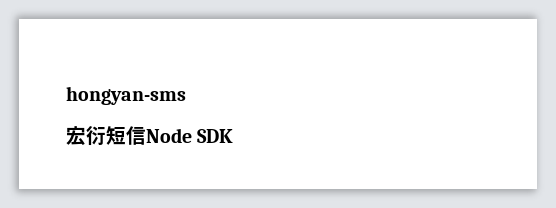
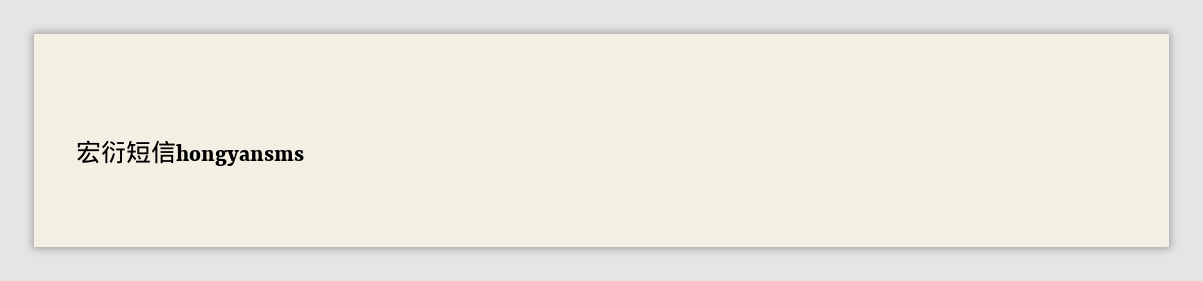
[66,86,186,105] hongyan-sms // -> (76, 152) none
[146,128,234,143] Node SDK -> [176,144,304,166] hongyansms

